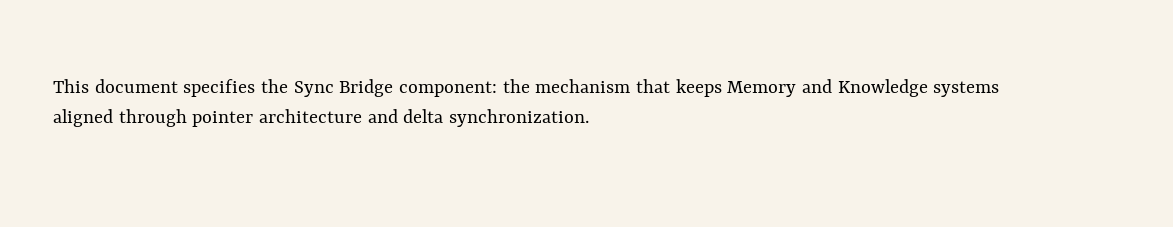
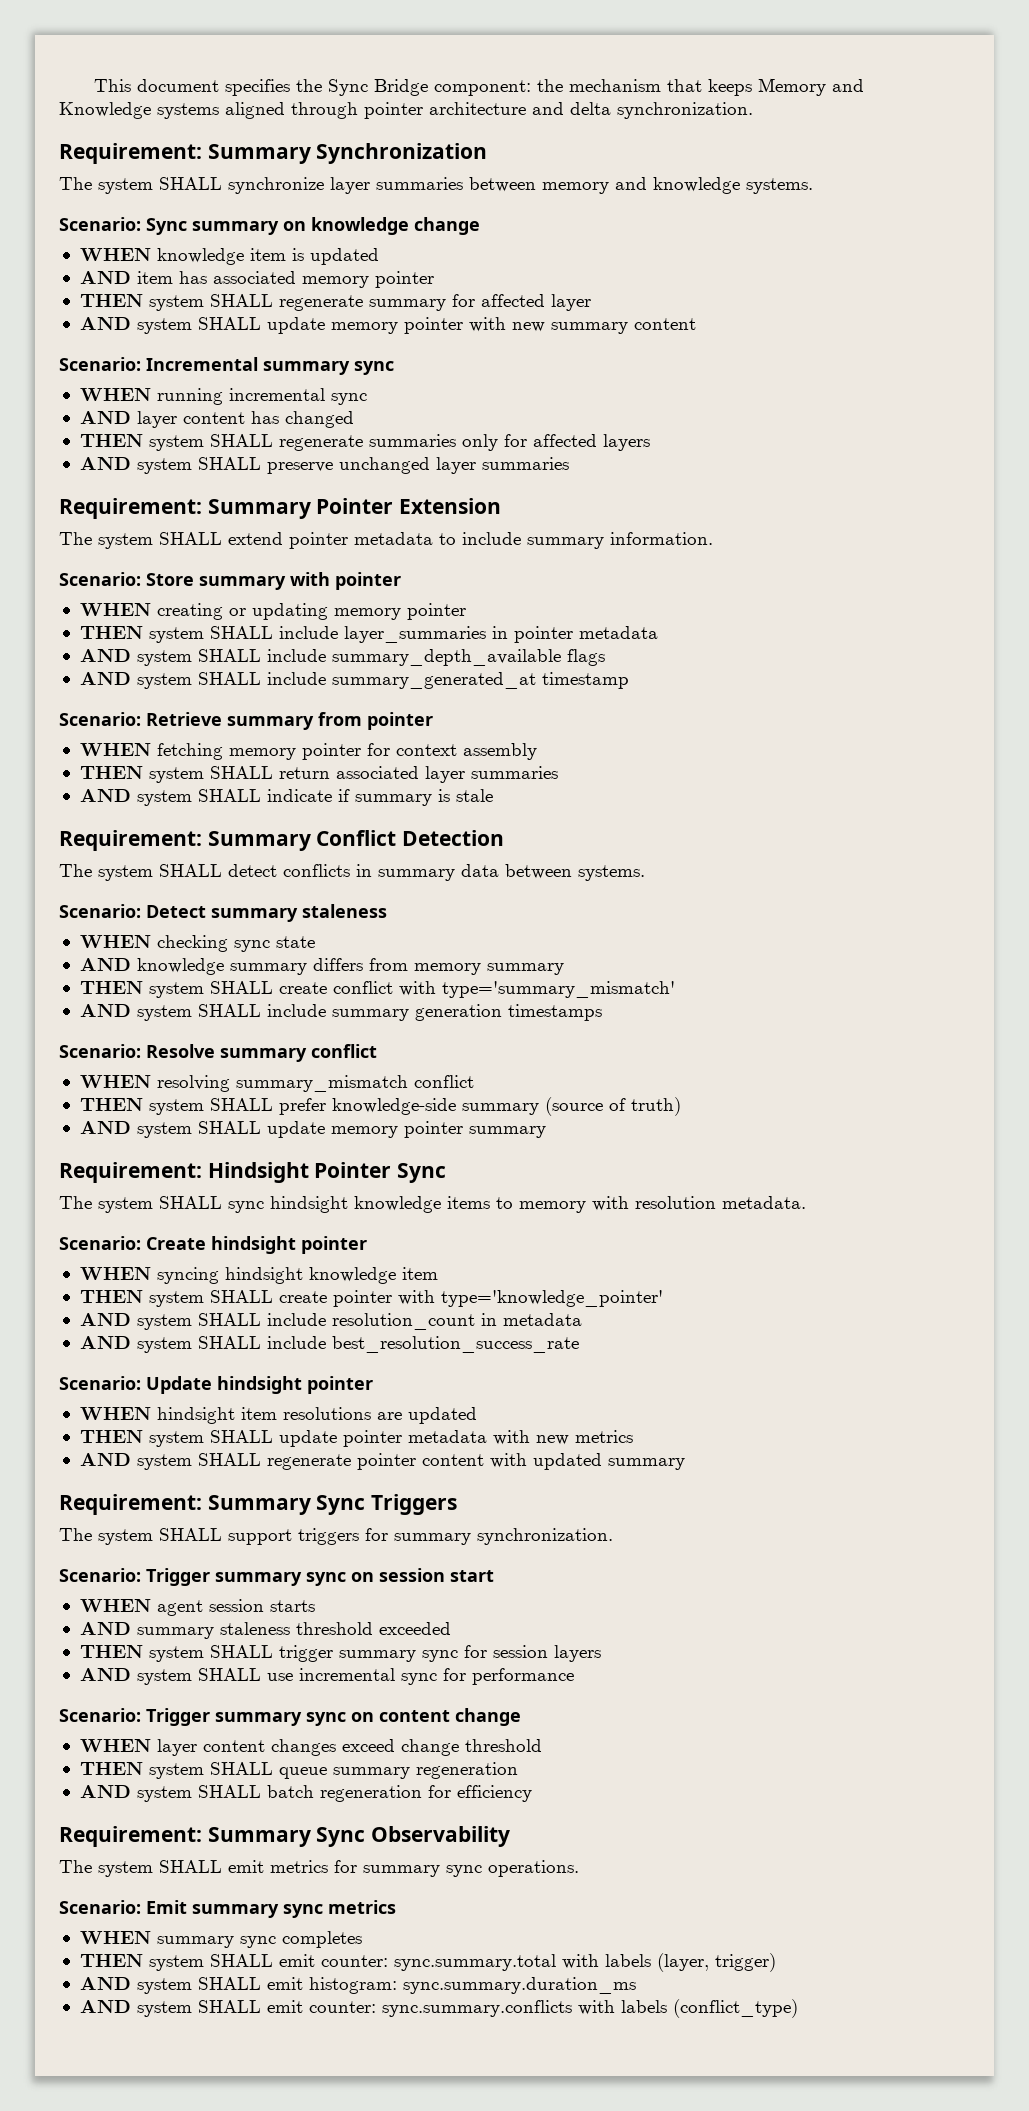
(590, 118) none -> [59,143,488,164] [59,177,813,194] [59,217,480,235] [79,248,379,265] [79,271,434,288] [79,294,591,311] [79,317,696,334] [59,357,394,375] [79,388,367,405] [79,411,354,428] [79,434,650,451] [79,457,569,474] [59,498,502,519] [59,532,713,549] [59,572,401,590] [79,603,466,620] [79,626,658,643] [79,649,605,666] [79,672,629,689] [59,712,433,730] [79,743,537,760] [79,766,558,783] [79,789,493,806] [59,830,505,851] [59,864,645,881] [59,904,387,922] [79,935,315,952] [79,958,564,975] [79,981,675,998] [79,1004,602,1021] [59,1044,377,1062] [79,1075,474,1092] [79,1097,681,1116] [79,1121,546,1138] [59,1162,447,1183] [59,1196,806,1213] [59,1236,367,1254] [79,1267,438,1284] [79,1290,663,1307] [79,1313,582,1330] [79,1336,579,1353] [59,1376,373,1394] [79,1407,477,1424] [79,1430,633,1447] [79,1453,685,1470] [59,1494,458,1515] [59,1528,613,1545] [59,1568,494,1586] [79,1599,315,1616] [79,1622,451,1639] [79,1645,601,1662] [79,1668,574,1685] [59,1708,521,1726] [79,1739,542,1756] [79,1762,518,1779] [79,1785,532,1802] [59,1826,511,1847] [59,1860,579,1877] [59,1900,396,1918] [79,1931,362,1948] [79,1953,776,1972] [79,1977,636,1994] [79,1999,798,2018] // Requirement: Summary Synchronization // The system SHALL synchronize layer summaries between memory and knowledge systems. // Scenario: Sync summary on knowledge change // WHEN knowledge item is updated // AND item has associated memory pointer // THEN system SHALL regenerate summary for affected layer // AND system SHALL update memory pointer with new summary content // Scenario: Incremental summary sync // WHEN running incremental sync // AND layer content has changed // THEN system SHALL regenerate summaries only for affected layers // AND system SHALL preserve unchanged layer summaries // Requirement: Summary Pointer Extension // The system SHALL extend pointer metadata to include summary information. // Scenario: Store summary with pointer // WHEN creating or updating memory pointer // THEN system SHALL include layer_summaries in pointer metadata // AND system SHALL include summary_depth_available flags // AND system SHALL include summary_generated_at timestamp // Scenario: Retrieve summary from pointer // WHEN fetching memory pointer for context assembly // THEN system SHALL return associated layer summaries // AND system SHALL indicate if summary is stale // Requirement: Summary Conflict Detection // The system SHALL detect conflicts in summary data between systems. // Scenario: Detect summary staleness // WHEN checking sync state // AND knowledge summary differs from memory summary // THEN system SHALL create conflict with type='summary_mismatch' // AND system SHALL include summary generation timestamps // Scenario: Resolve summary conflict // WHEN resolving summary_mismatch conflict // THEN system SHALL prefer knowledge-side summary (source of truth) // AND system SHALL update memory pointer summary // Requirement: Hindsight Pointer Sync // The system SHALL sync hindsight knowledge items to memory with resolution metadata. // Scenario: Create hindsight pointer // WHEN syncing hindsight knowledge item // THEN system SHALL create pointer with type='knowledge_pointer' // AND system SHALL include resolution_count in metadata // AND system SHALL include best_resolution_success_rate // Scenario: Update hindsight pointer // WHEN hindsight item resolutions are updated // THEN system SHALL update pointer metadata with new metrics // AND system SHALL regenerate pointer content with updated summary // Requirement: Summary Sync Triggers // The system SHALL support triggers for summary synchronization. // Scenario: Trigger summary sync on session start // WHEN agent session starts // AND summary staleness threshold exceeded // THEN system SHALL trigger summary sync for session layers // AND system SHALL use incremental sync for performance // Scenario: Trigger summary sync on content change // WHEN layer content changes exceed change threshold // THEN system SHALL queue summary regeneration // AND system SHALL batch regeneration for efficiency // Requirement: Summary Sync Observability // The system SHALL emit metrics for summary sync operations. // Scenario: Emit summary sync metrics // WHEN summary sync completes // THEN system SHALL emit counter: sync.summary.total with labels (layer, trigger) // AND system SHALL emit histogram: sync.summary.duration_ms // AND system SHALL emit counter: sync.summary.conflicts with labels (conflict_type)

